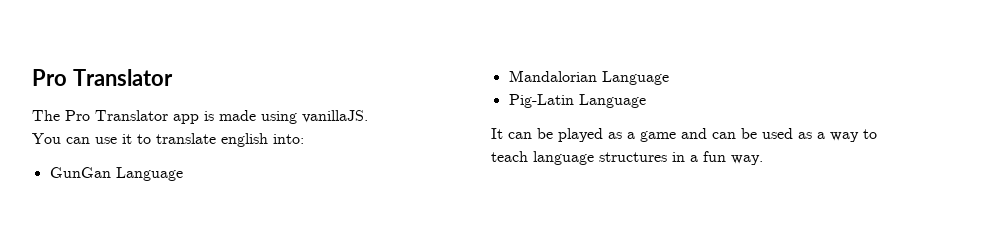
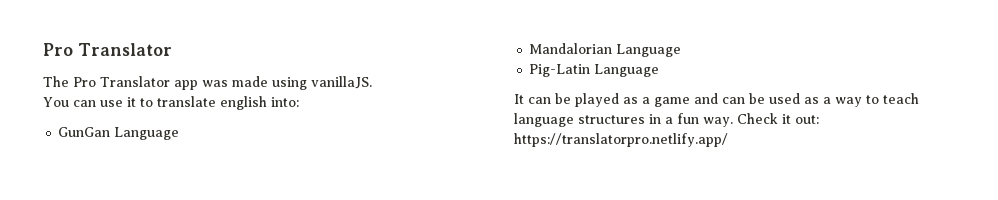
[204,111,214,121] is -> [202,80,228,87] was
(763, 160) none -> [737,113,819,124] [514,133,728,147] Check it out: https://translatorpro.netlify.app/

